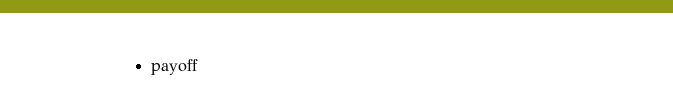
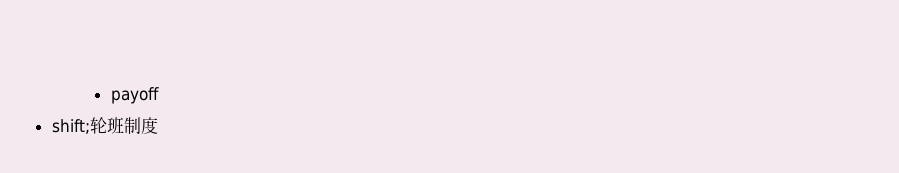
(198, 67) none -> [51,117,158,134] // shift;轮班制度

